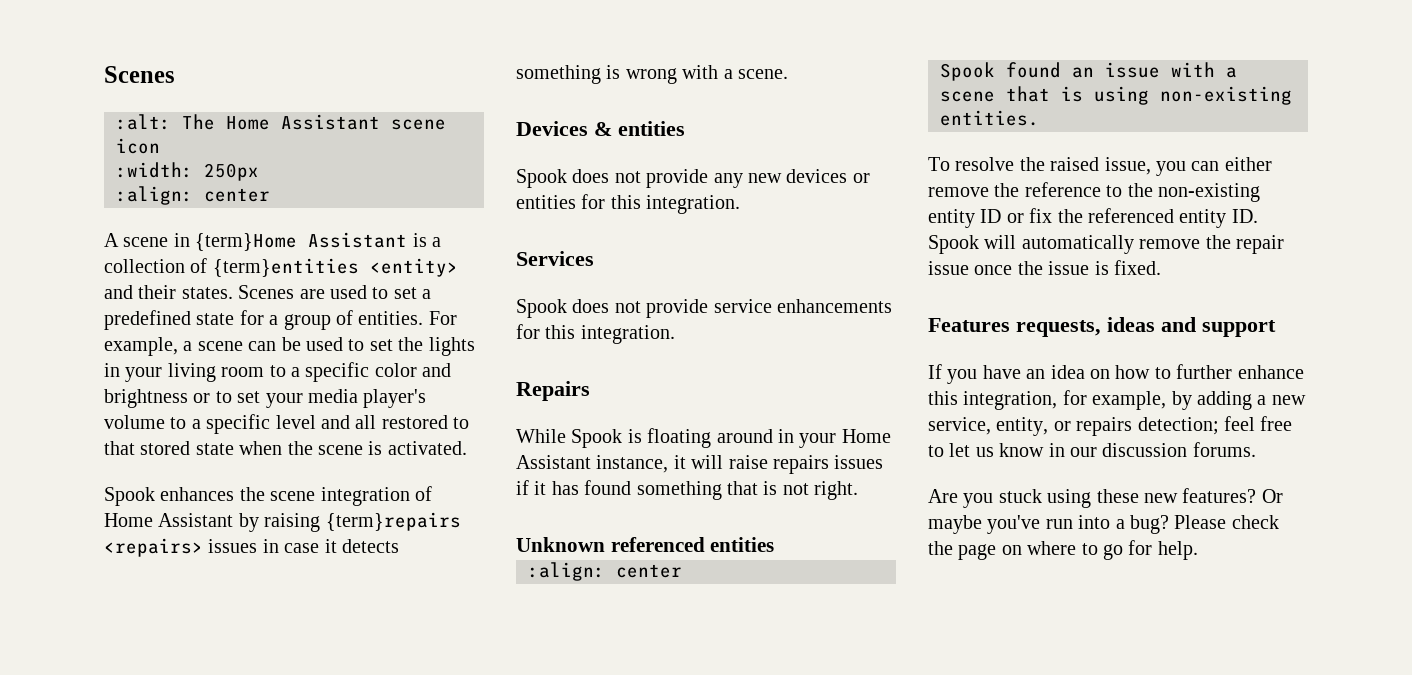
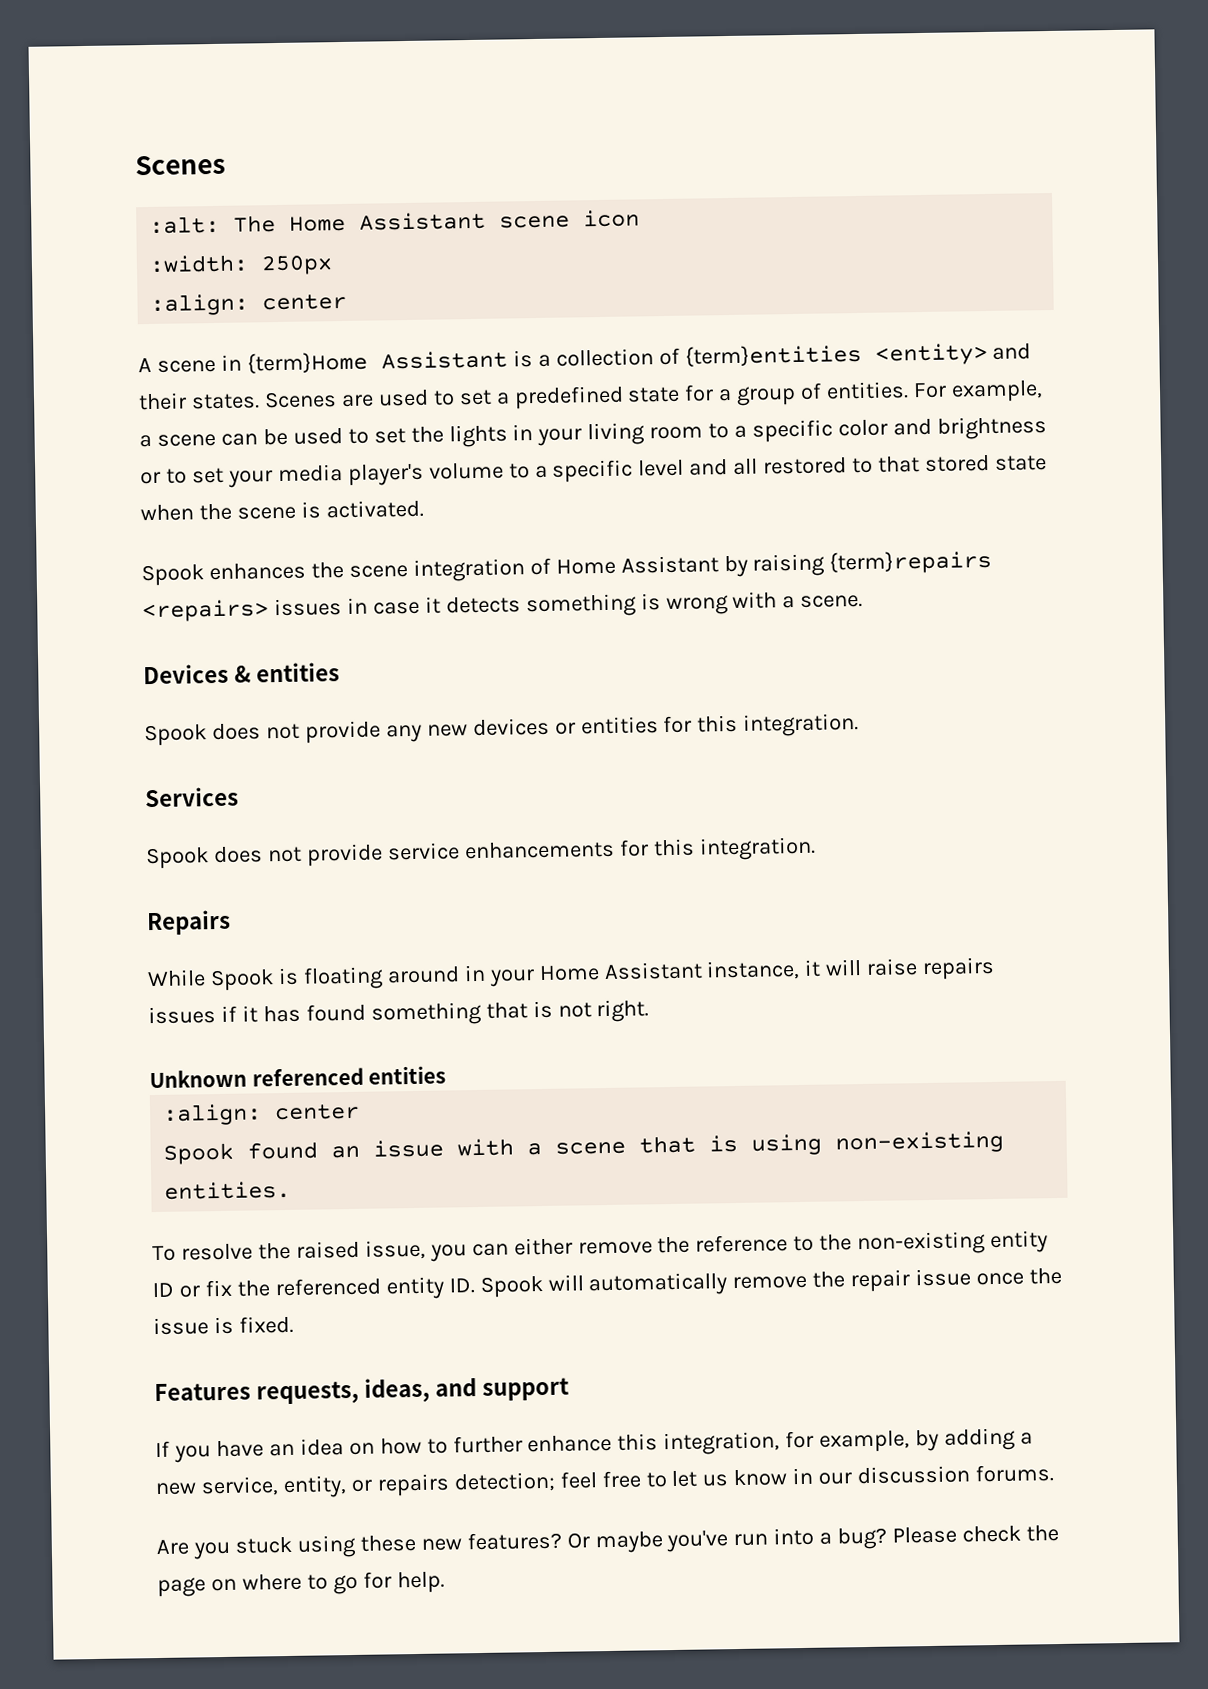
[1107,317,1155,332] ideas -> [363,1377,430,1403] ideas,

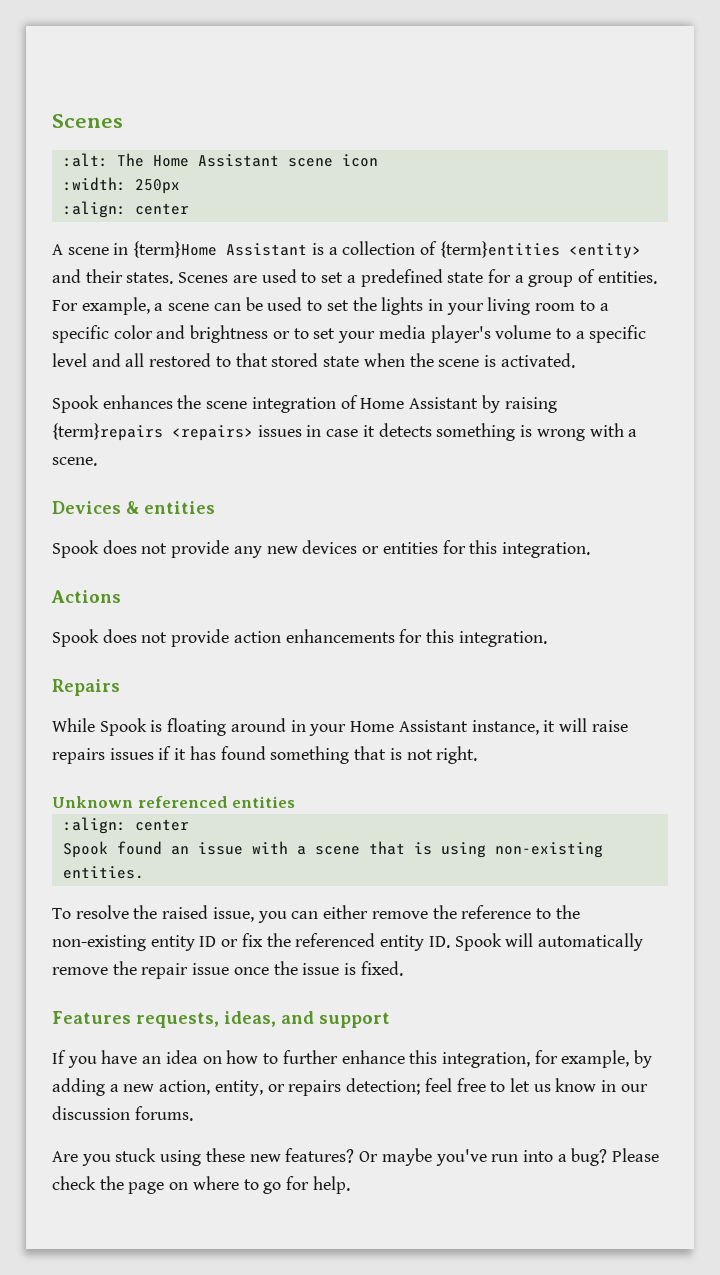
[145,786,239,808] [146,842,460,870] Services // Spook does not provide service -> [51,590,121,603] [52,629,281,647] Actions // Spook does not provide action
[200,1476,279,1497] service, -> [159,1080,211,1095] action,

